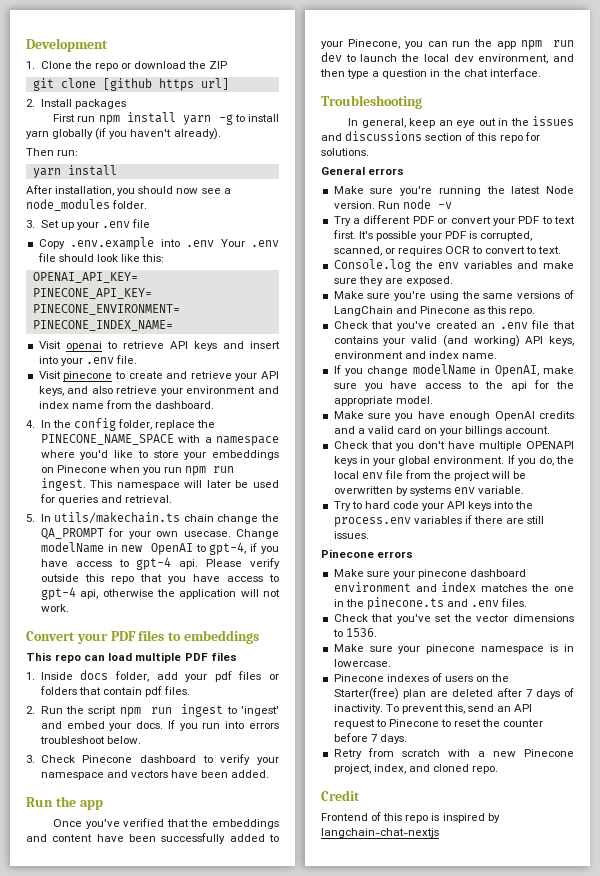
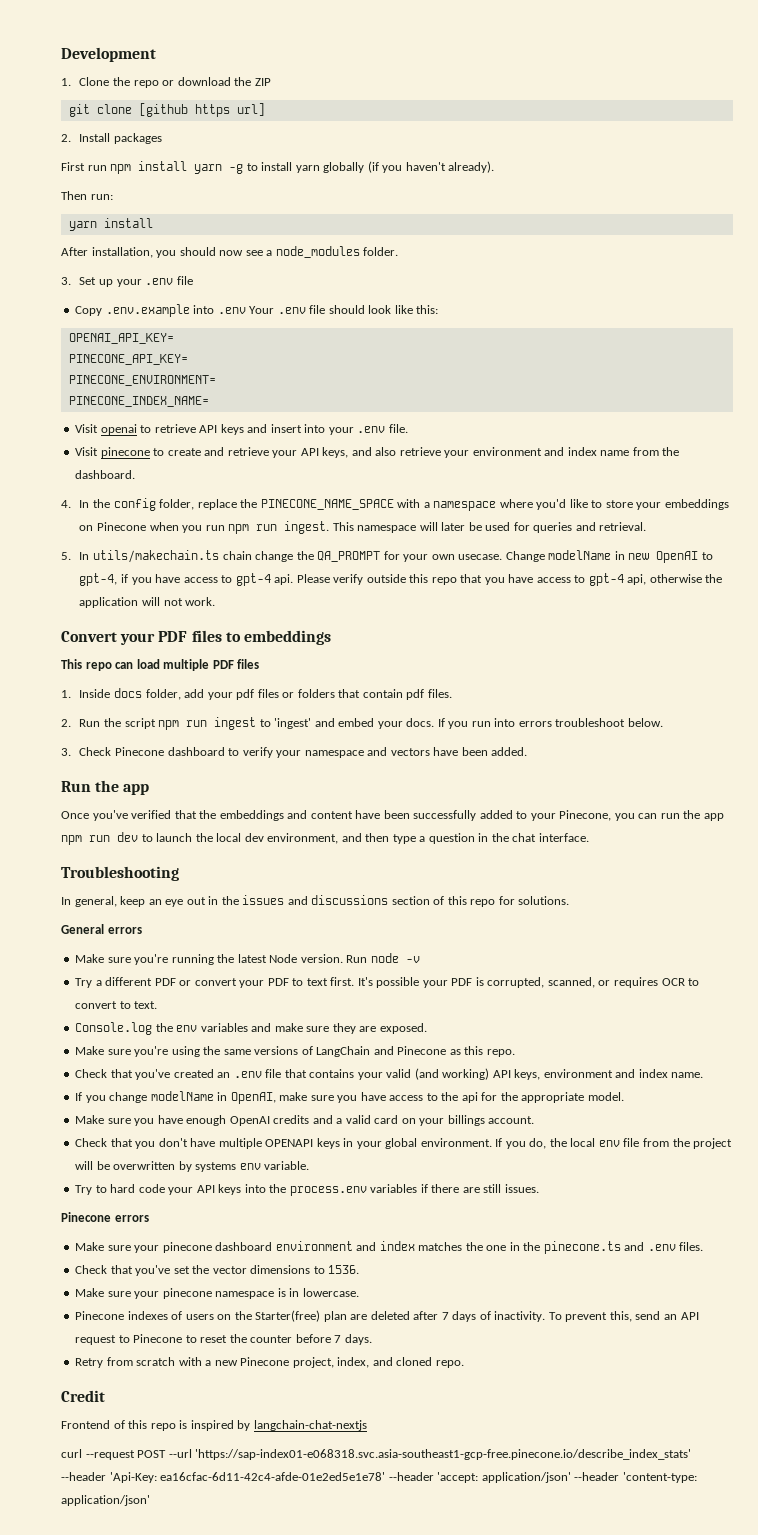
(439, 833) none -> [61,1449,692,1460] [61,1472,697,1483] [61,1495,150,1506] // curl --request POST --url 'https://sap-index01-e068318.svc.asia-southeast1-gcp-free.pinecone.io/describe_index_stats' --header 'Api-Key: ea16cfac-6d11-42c4-afde-01e2ed5e1e78' --header 'accept: application/json' --header 'content-type: application/json'

